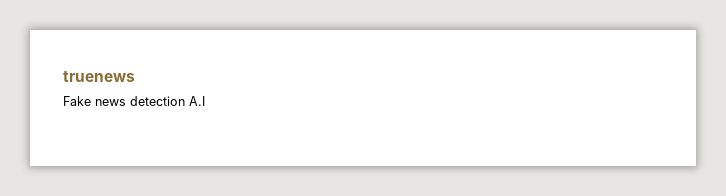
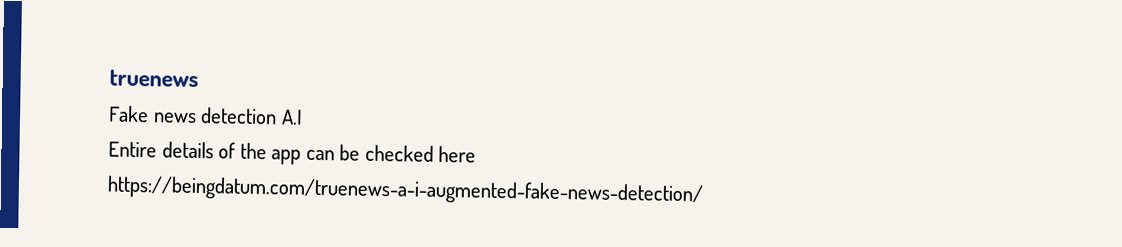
(205, 101) none -> [108,141,477,165] [107,175,704,207] // Entire details of the app can be checked here // https://beingdatum.com/truenews-a-i-augmented-fake-news-detection/

